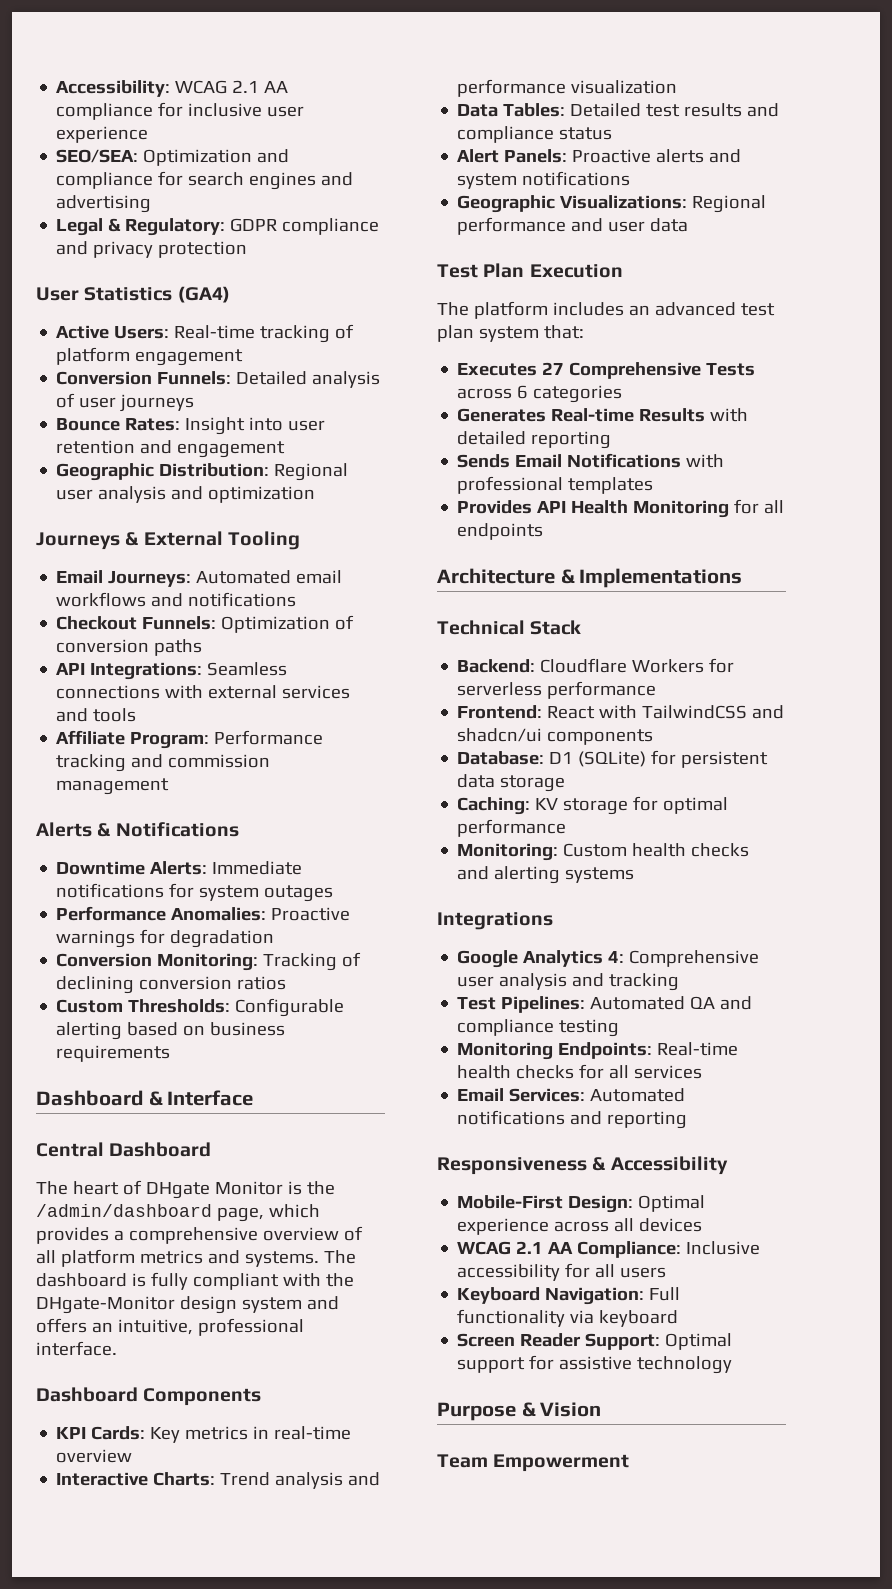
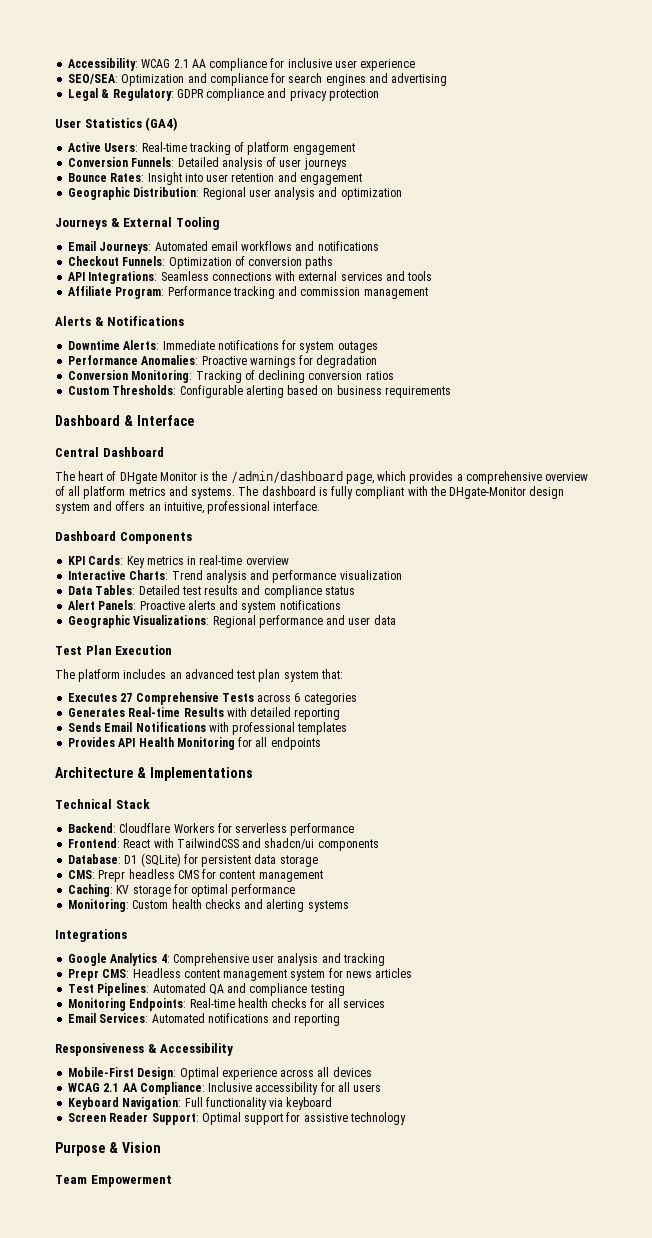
(566, 783) none -> [68,869,323,882] // CMS: Prepr headless CMS for content management
(680, 982) none -> [68,968,413,981] // Prepr CMS: Headless content management system for news articles

